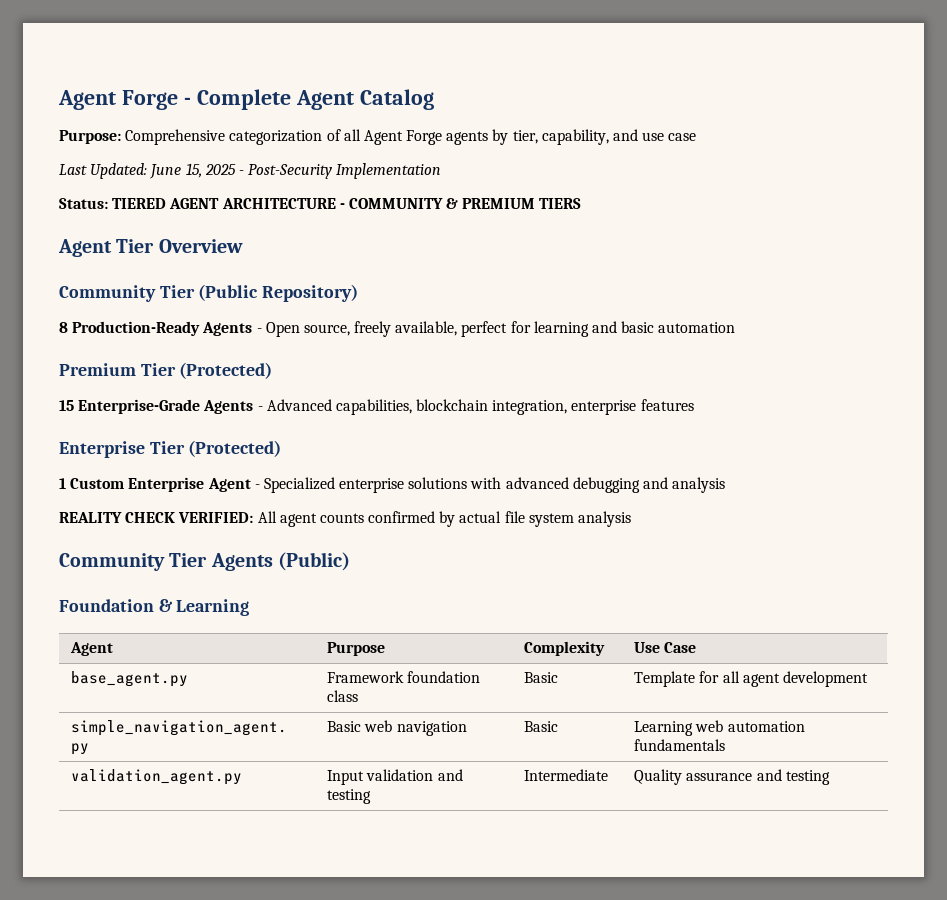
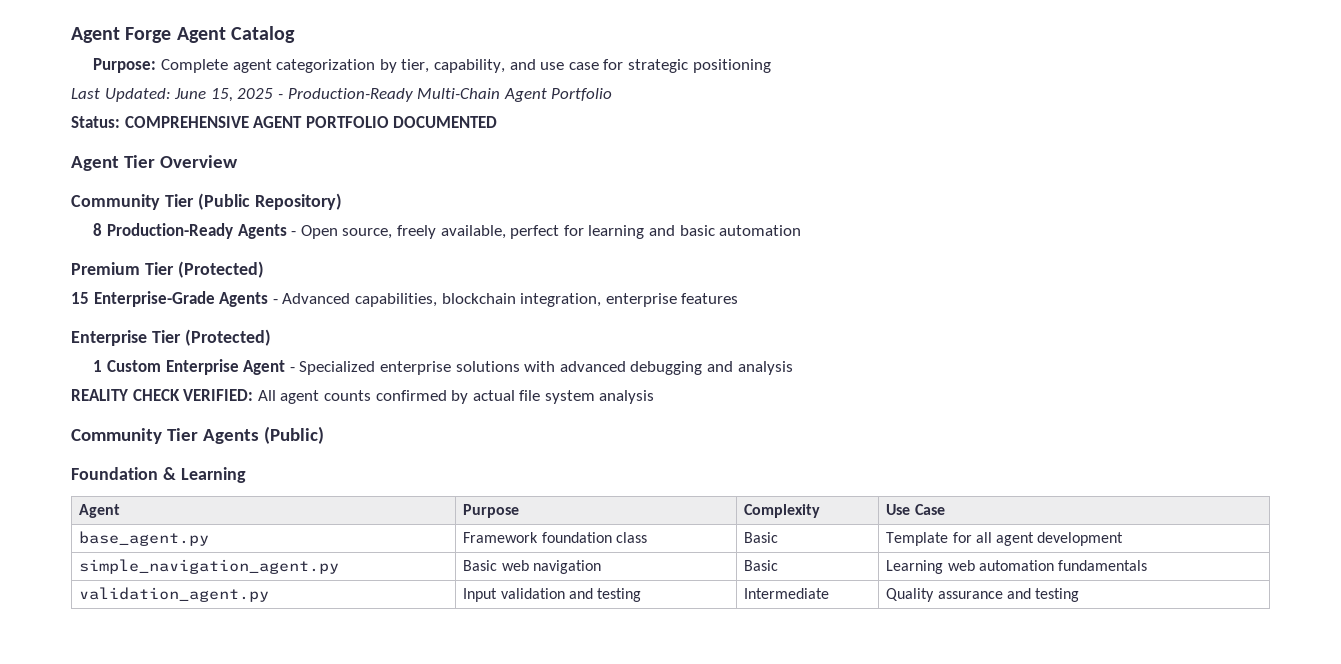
[58,89,291,110] Agent Forge - Complete -> [71,27,172,43] Agent Forge
[125,129,489,145] Comprehensive categorization of all Agent Forge agents -> [161,59,376,73] Complete agent categorization
(697, 137) none -> [603,59,771,73] for strategic positioning
[248,163,442,179] [59,198,582,209] Post-Security Implementation // Status: TIERED AGENT ARCHITECTURE - COMMUNITY & PREMIUM TIERS -> [287,88,613,102] [71,116,498,128] Production-Ready Multi-Chain Agent Portfolio // Status: COMPREHENSIVE AGENT PORTFOLIO DOCUMENTED

